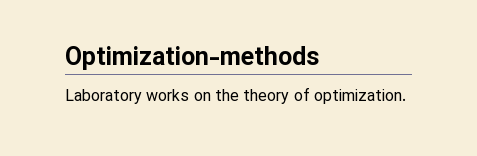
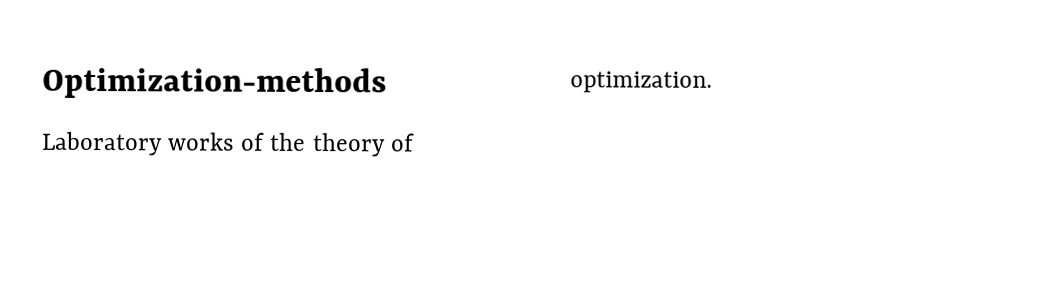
[193,92,211,101] on -> [240,132,266,151] of

